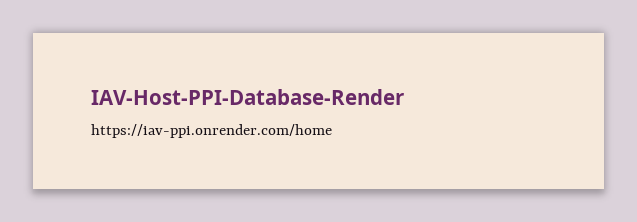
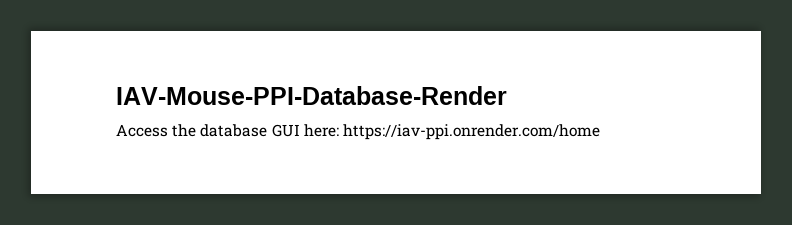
[91,89,404,105] IAV-Host-PPI-Database-Render // -> [116,86,507,105] [116,124,339,137] IAV-Mouse-PPI-Database-Render // Access the database GUI here:

